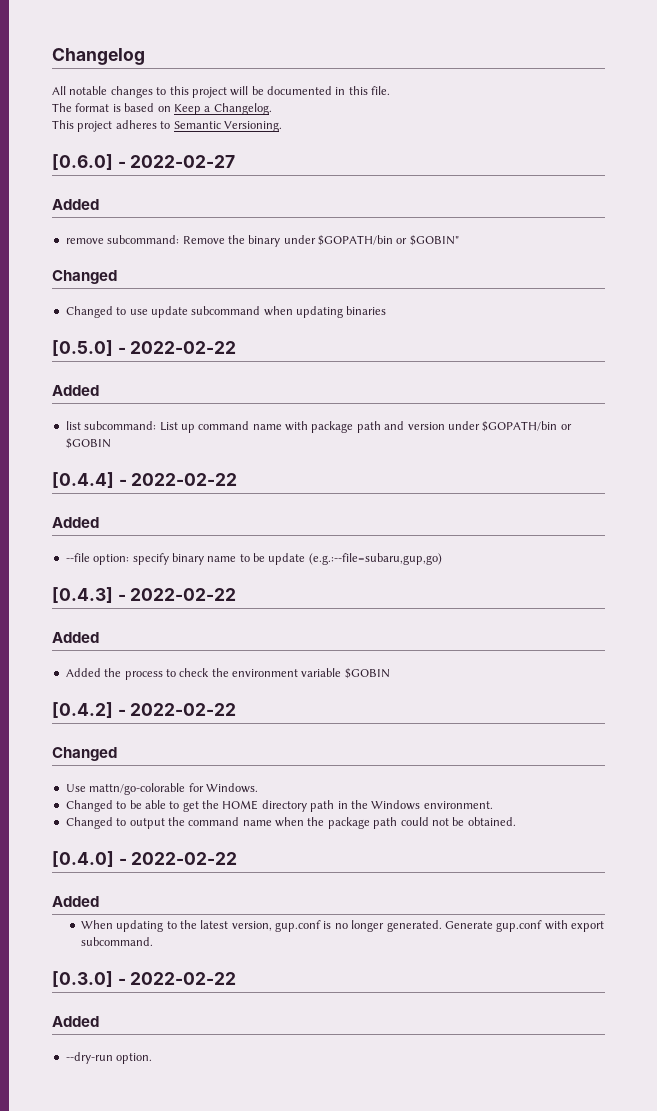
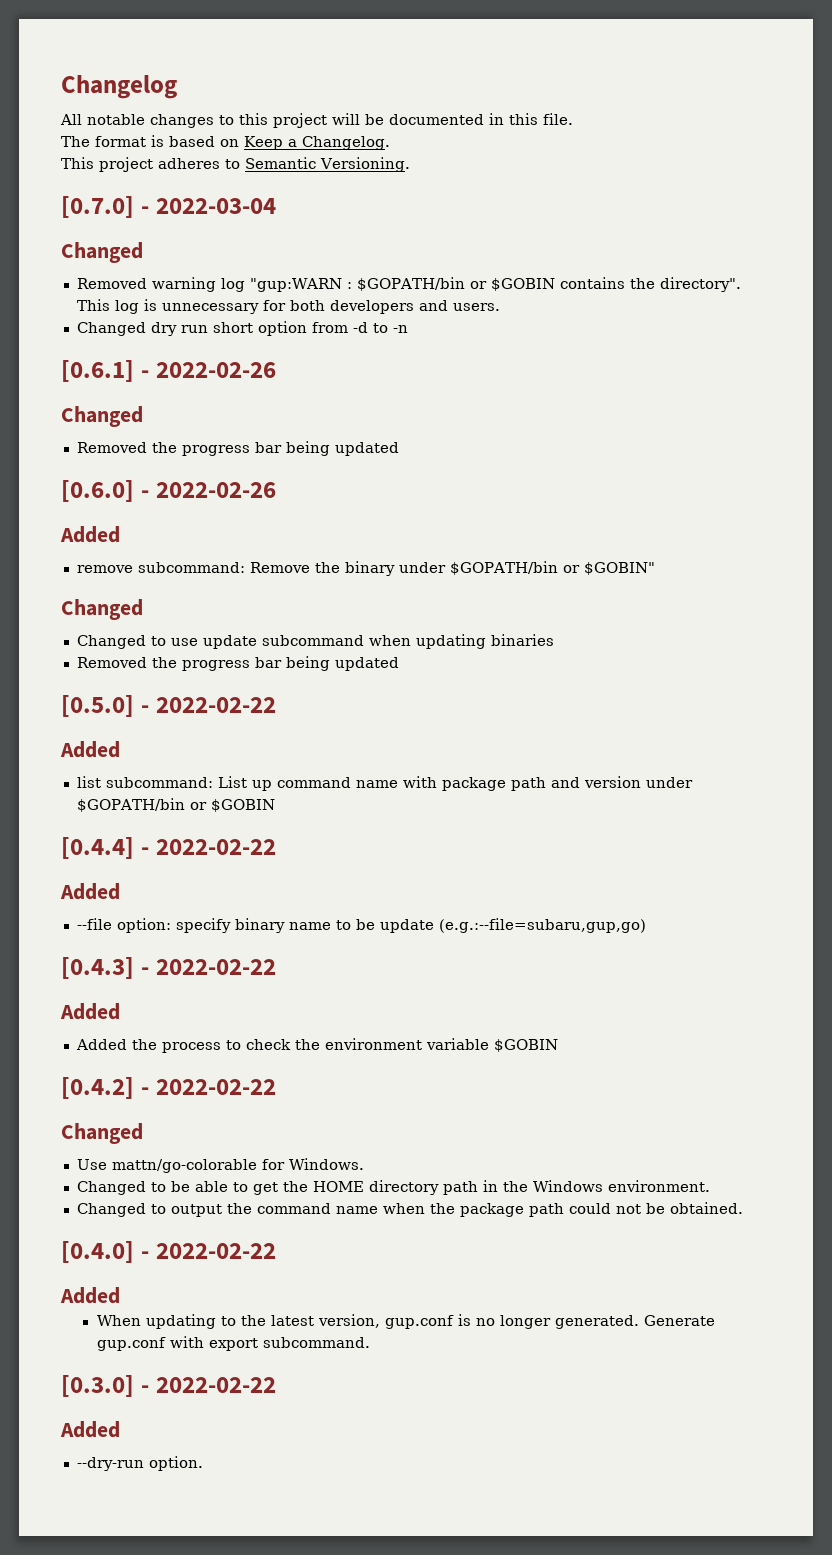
(282, 126) none -> [61,196,276,218] [61,242,143,263] [76,277,741,292] [76,299,500,314] [76,321,408,336] [61,360,276,382] [61,406,143,427] [76,441,399,456] // [0.7.0] - 2022-03-04 // Changed // Removed warning log "gup:WARN : $GOPATH/bin or $GOBIN contains the directory". This log is unnecessary for both developers and users. // Changed dry run short option from -d to -n // [0.6.1] - 2022-02-26 // Changed // Removed the progress bar being updated
[130,155,236,168] 2022-02-27 -> [155,482,276,498] 2022-02-26
(387, 310) none -> [76,656,399,671] // Removed the progress bar being updated

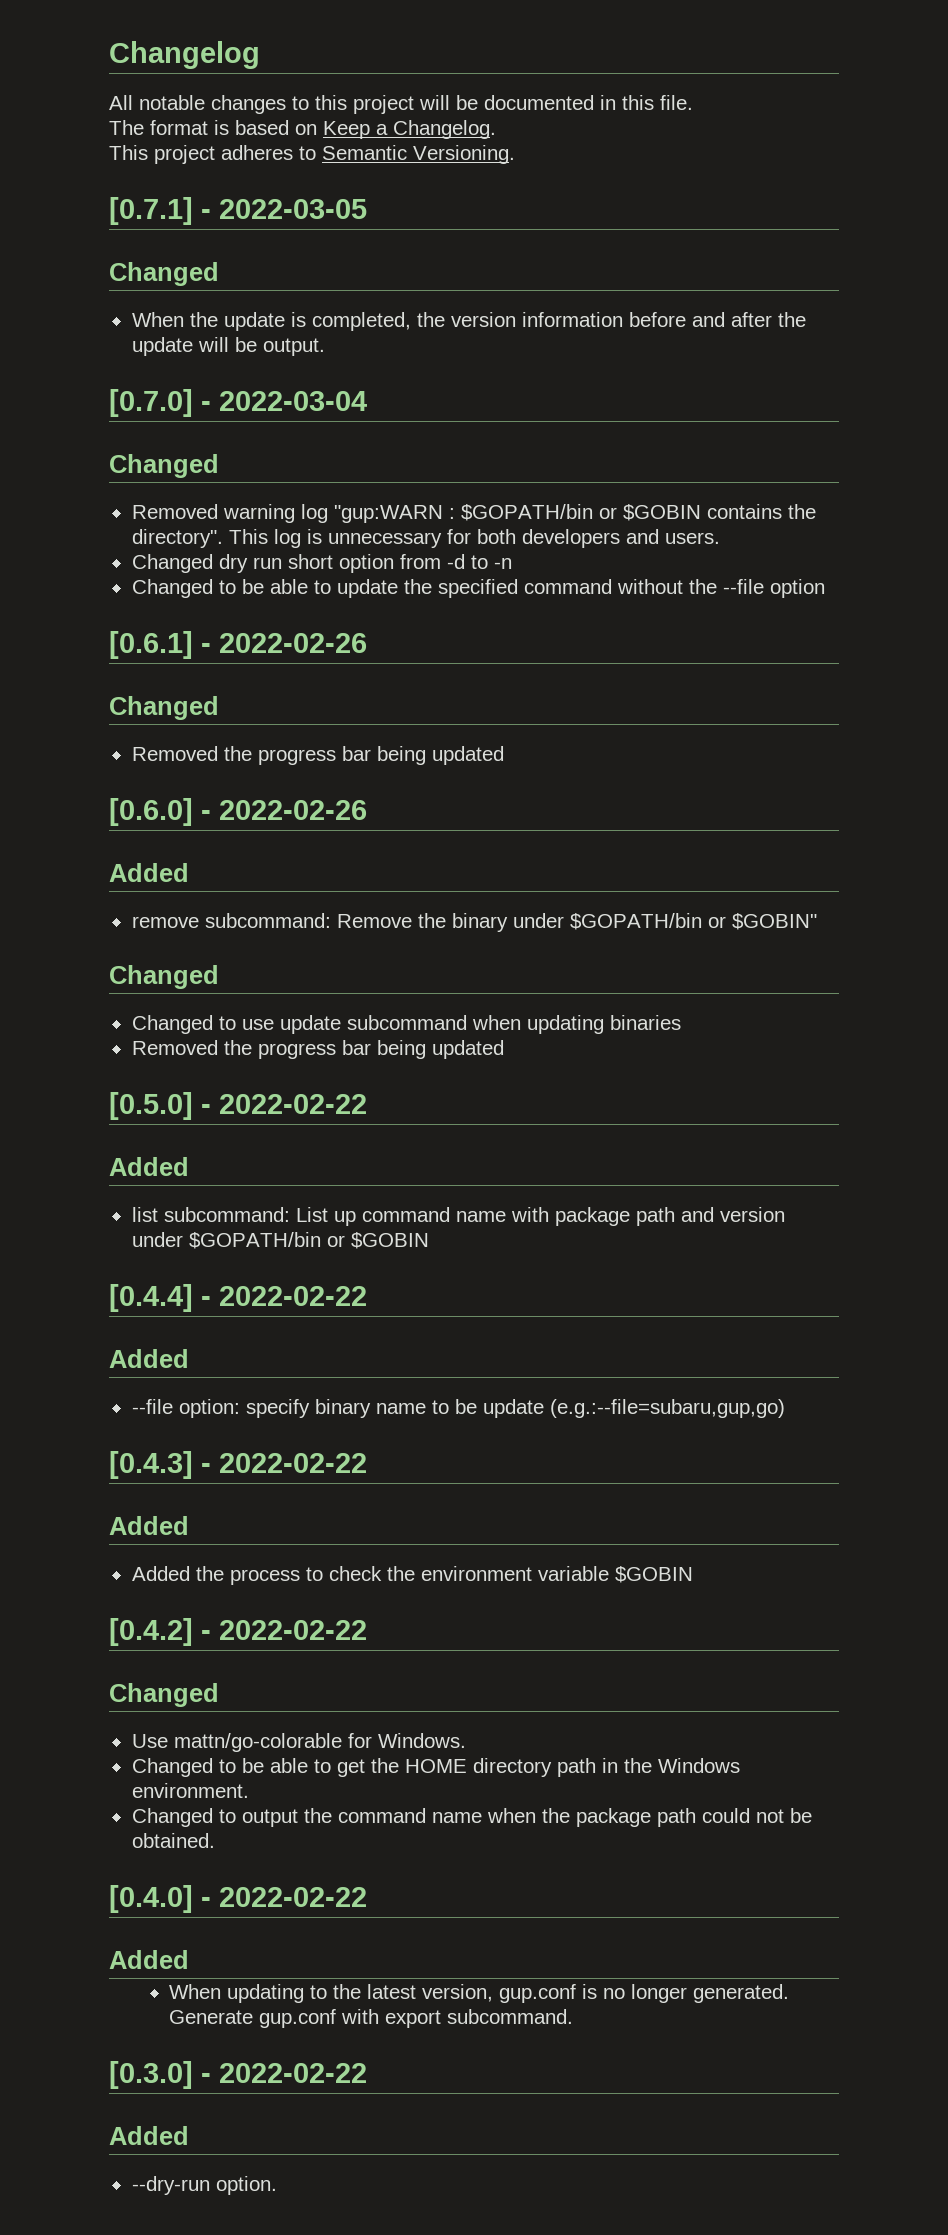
(410, 164) none -> [109,197,367,225] [109,262,219,286] [131,312,806,331] [131,337,325,356] // [0.7.1] - 2022-03-05 // Changed // When the update is completed, the version information before and after the update will be output.
(408, 329) none -> [131,579,825,598] // Changed to be able to update the specified command without the --file option

